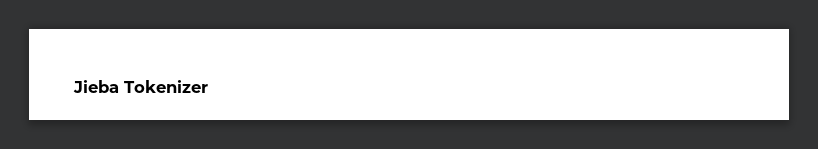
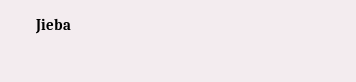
[124,80,208,93] Tokenizer -> (71, 26) none

